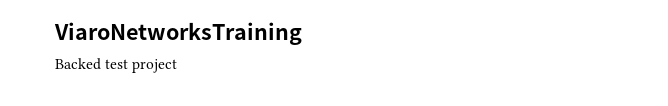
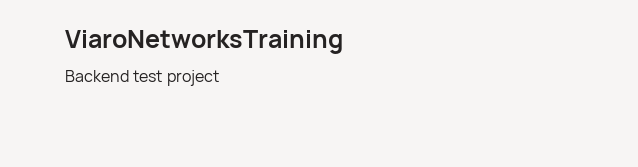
[55,58,101,70] Backed -> [65,70,129,82] Backend

